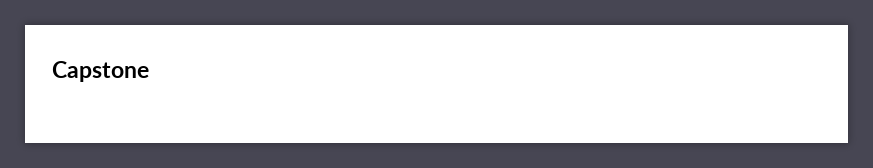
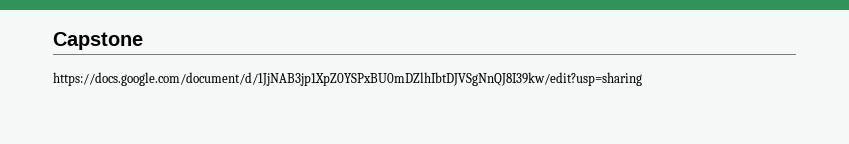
(149, 71) none -> [53,72,642,86] // https://docs.google.com/document/d/1JjNAB3jp1XpZ0YSPxBU0mDZlhIbtDJVSgNnQJ8I39kw/edit?usp=sharing

